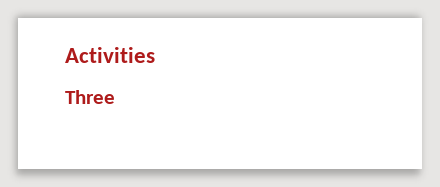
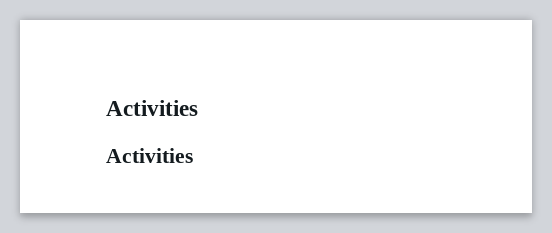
[65,90,115,104] Three -> [106,148,193,163] Activities

